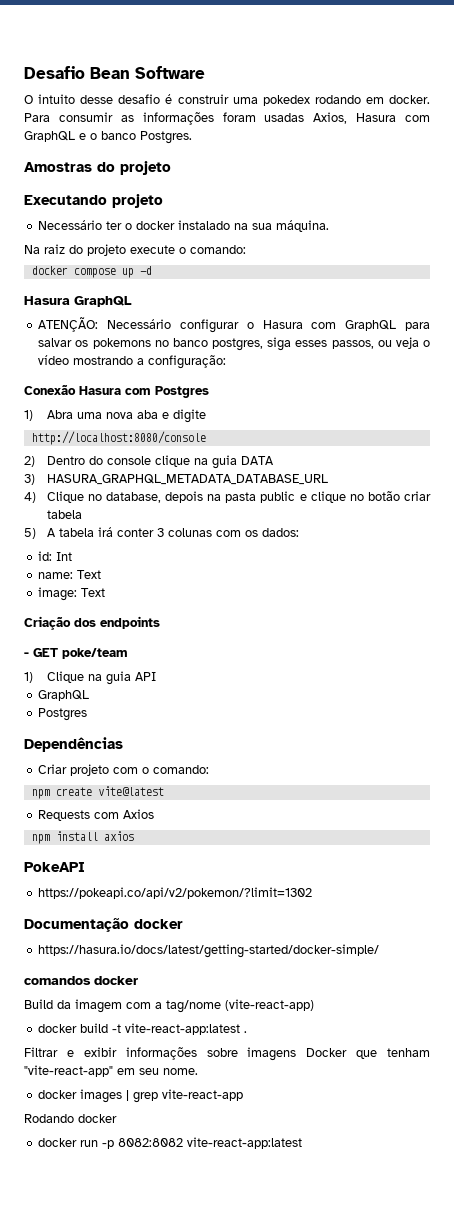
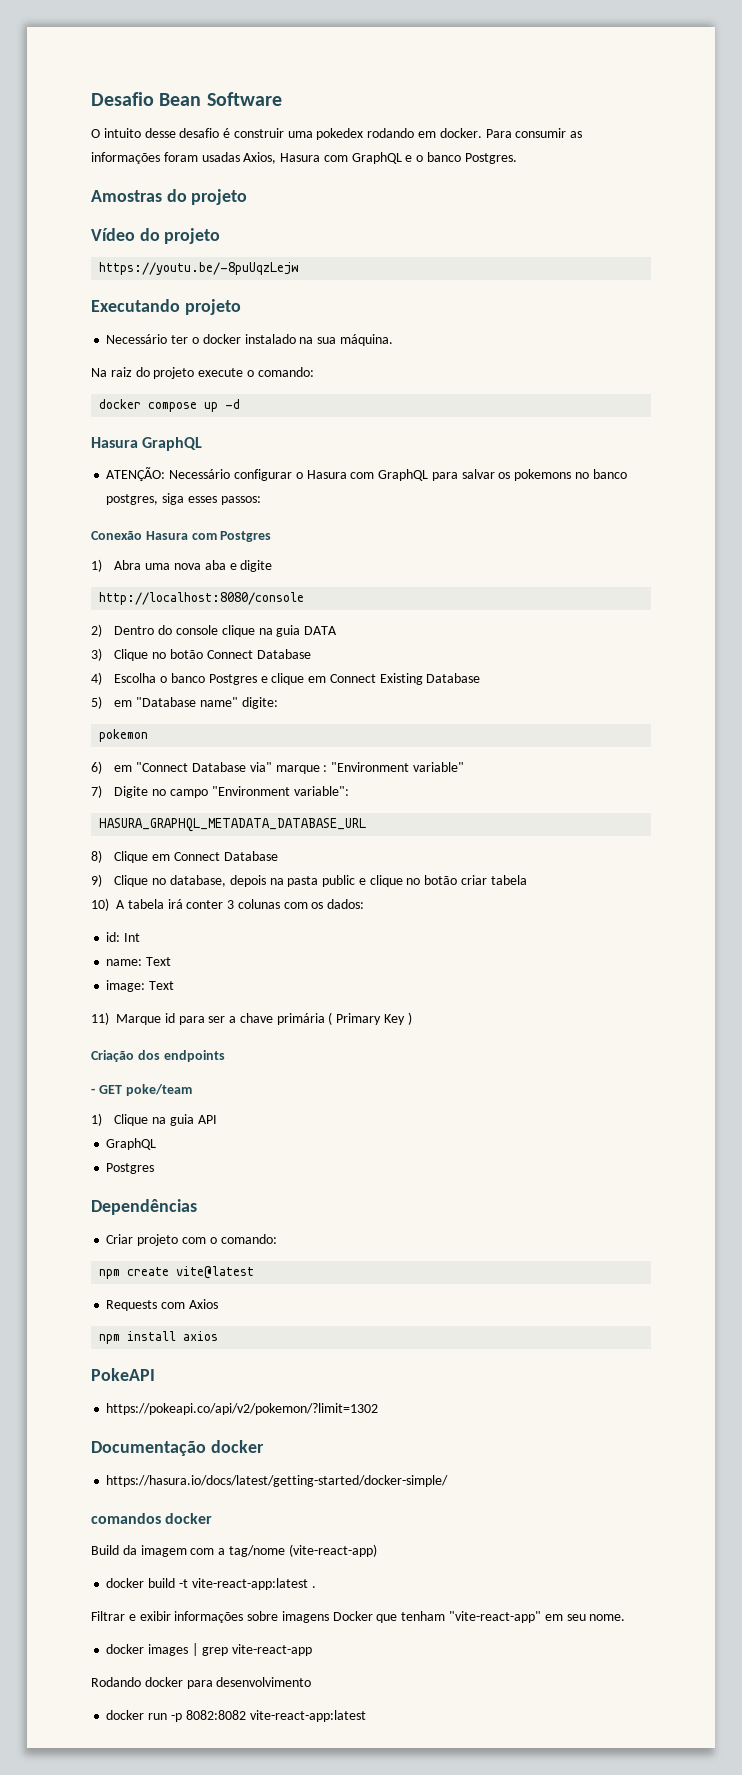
(171, 168) none -> [91,228,221,244] [99,262,299,275] // Vídeo do projeto // https://youtu.be/-8puUqzLejw
[331,337,430,349] [38,355,227,369] passos, ou veja o vídeo mostrando a configuração: -> [220,496,261,505] passos:
[46,474,328,485] [24,492,36,503] HASURA_GRAPHQL_METADATA_DATABASE_URL // 4) -> [114,649,311,661] [91,672,481,685] [91,696,278,709] [99,729,149,742] [91,761,464,774] [91,785,349,798] [99,818,367,832] [91,850,278,863] [91,874,102,887] Clique no botão Connect Database // 4) Escolha o banco Postgres e clique em Connect Existing Database // 5) em "Database name" digite: // pokemon // 6) em "Connect Database via" marque : "Environment variable" // 7) Digite no campo "Environment variable": // HASURA_GRAPHQL_METADATA_DATABASE_URL // 8) Clique em Connect Database // 9)
[24,528,36,539] 5) -> [91,898,109,911] 10)
(106, 592) none -> [91,1012,412,1025] // 11) Marque id para ser a chave primária ( Primary Key )
(117, 1118) none -> [186,1677,312,1689] para desenvolvimento

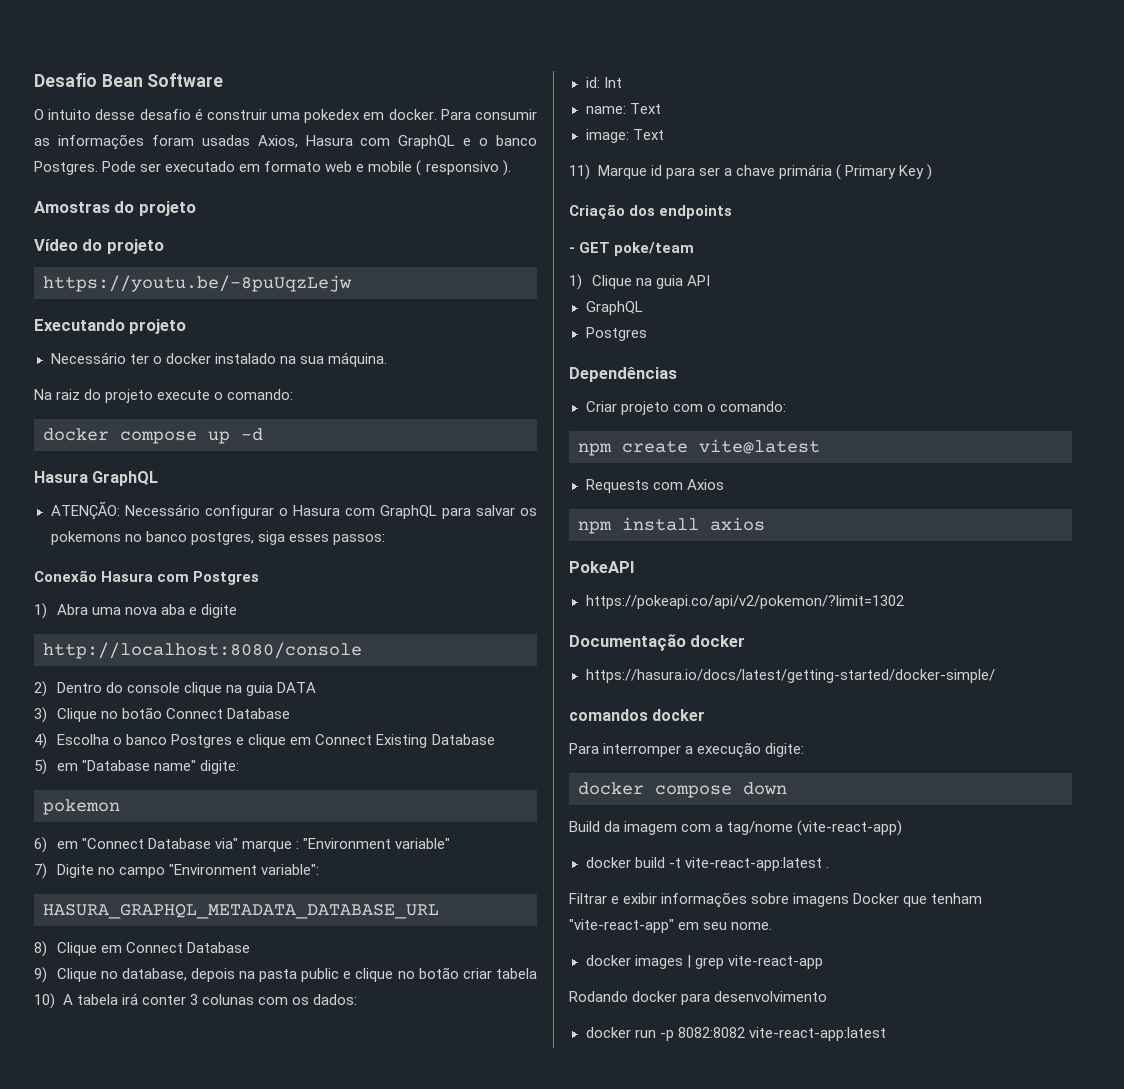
[367,128,415,138] rodando -> (361, 116) none
(517, 158) none -> [102,160,511,176] Pode ser executado em formato web e mobile ( responsivo ).
(213, 1518) none -> [569,742,805,758] [578,782,787,798] // Para interromper a execução digite: // docker compose down

